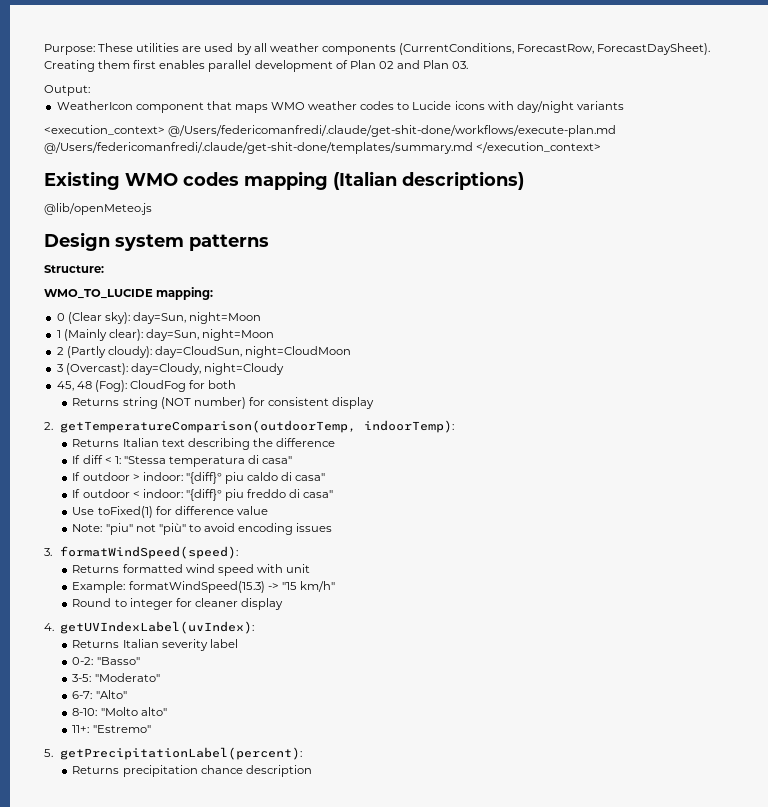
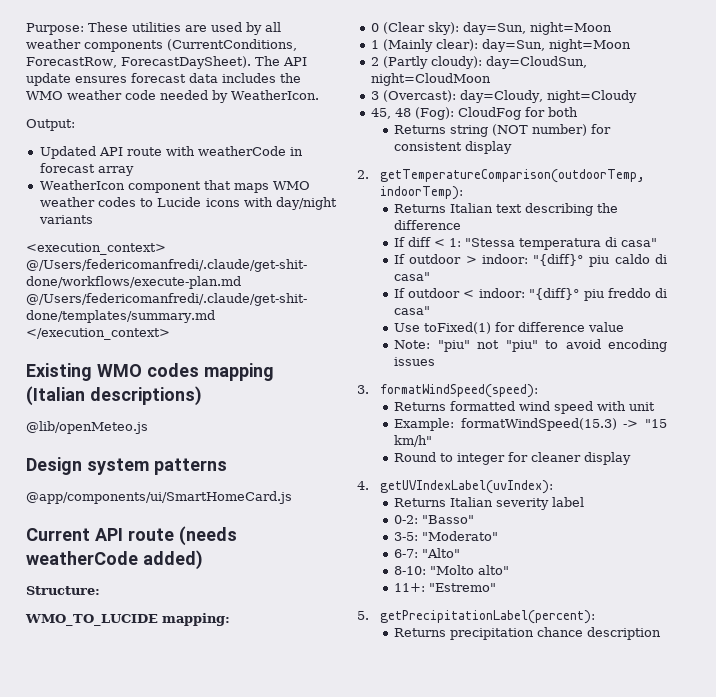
[44,60,469,72] [44,85,90,96] Creating them first enables parallel development of Plan 02 and Plan 03. // Output: -> [254,56,307,66] [26,73,301,86] [26,90,319,103] [26,119,75,131] [39,146,303,159] [39,163,134,176] The API update ensures forecast data includes the WMO weather code needed by WeatherIcon. // Output: // Updated API route with weatherCode in forecast array
(269, 242) none -> [26,491,292,504] [26,526,237,546] [26,550,203,570] // @app/components/ui/SmartHomeCard.js // Current API route (needs weatherCode added)
[158,523,186,535] "più" -> [505,340,538,352] "piu"

